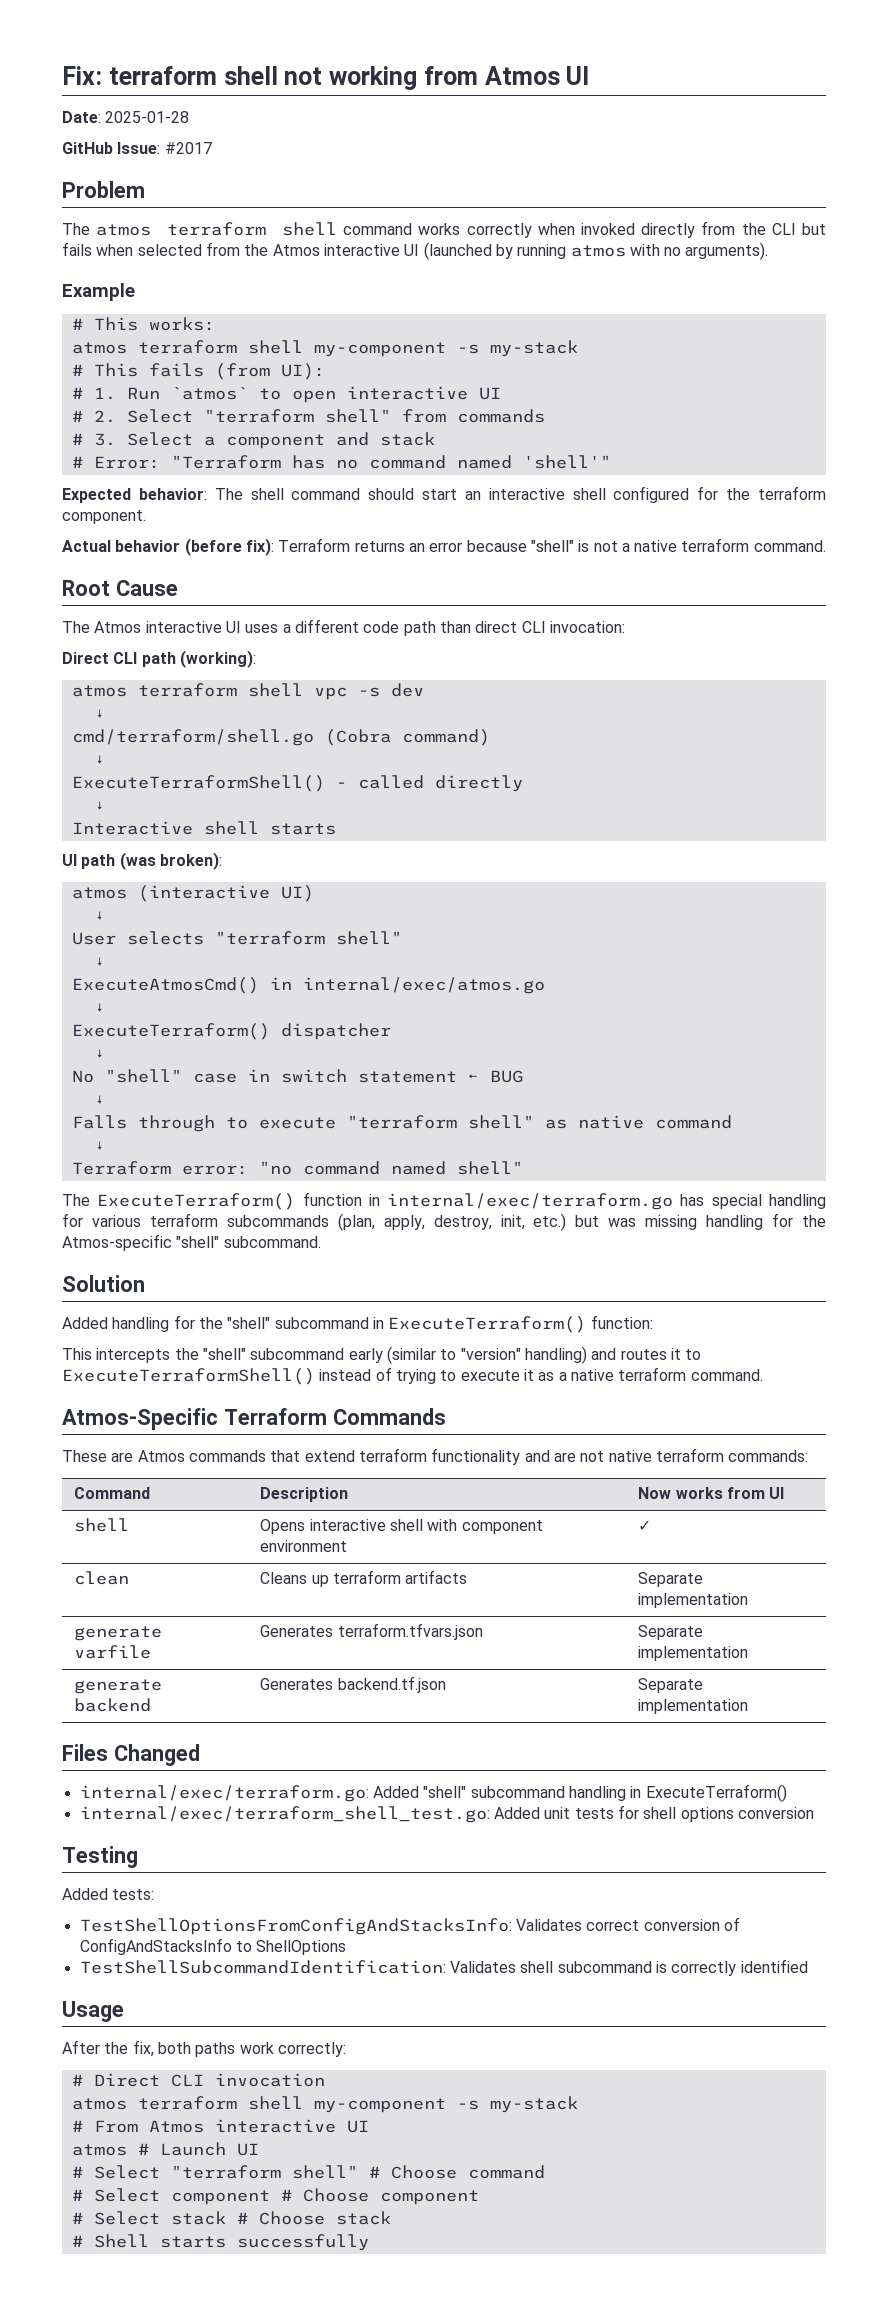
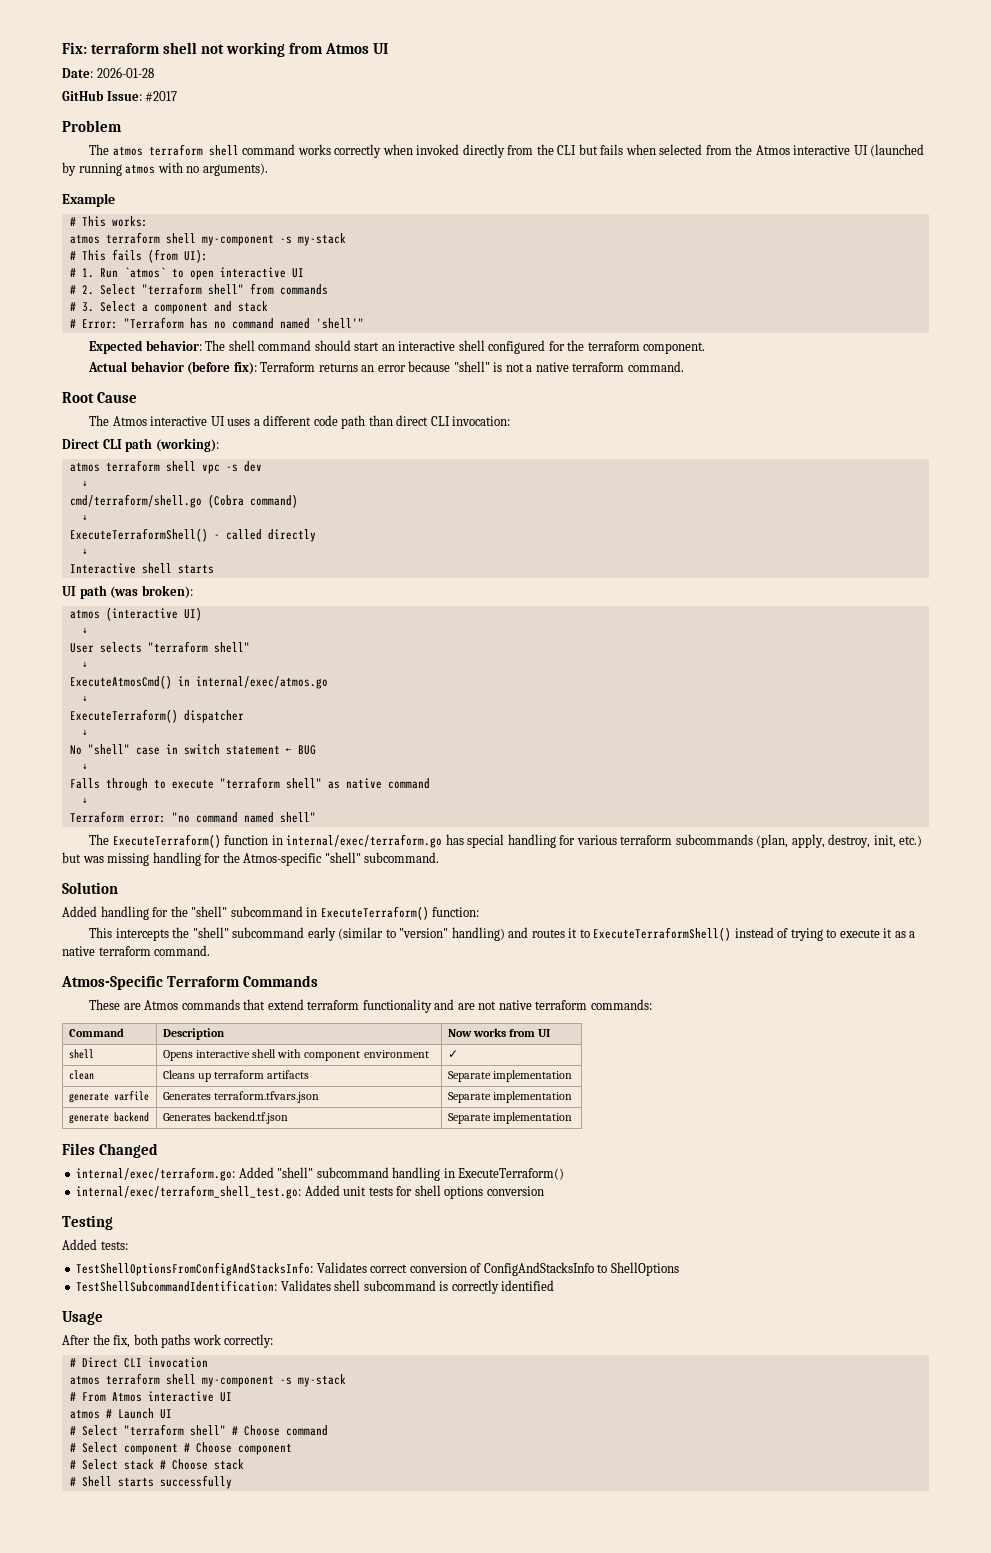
[105,111,190,123] 2025-01-28 -> [96,67,154,78] 2026-01-28

